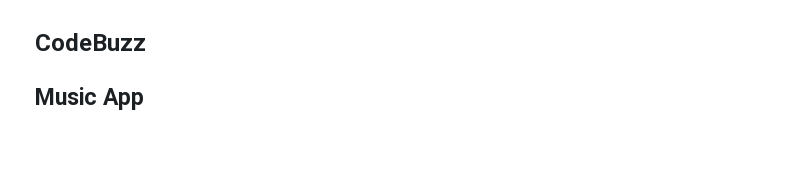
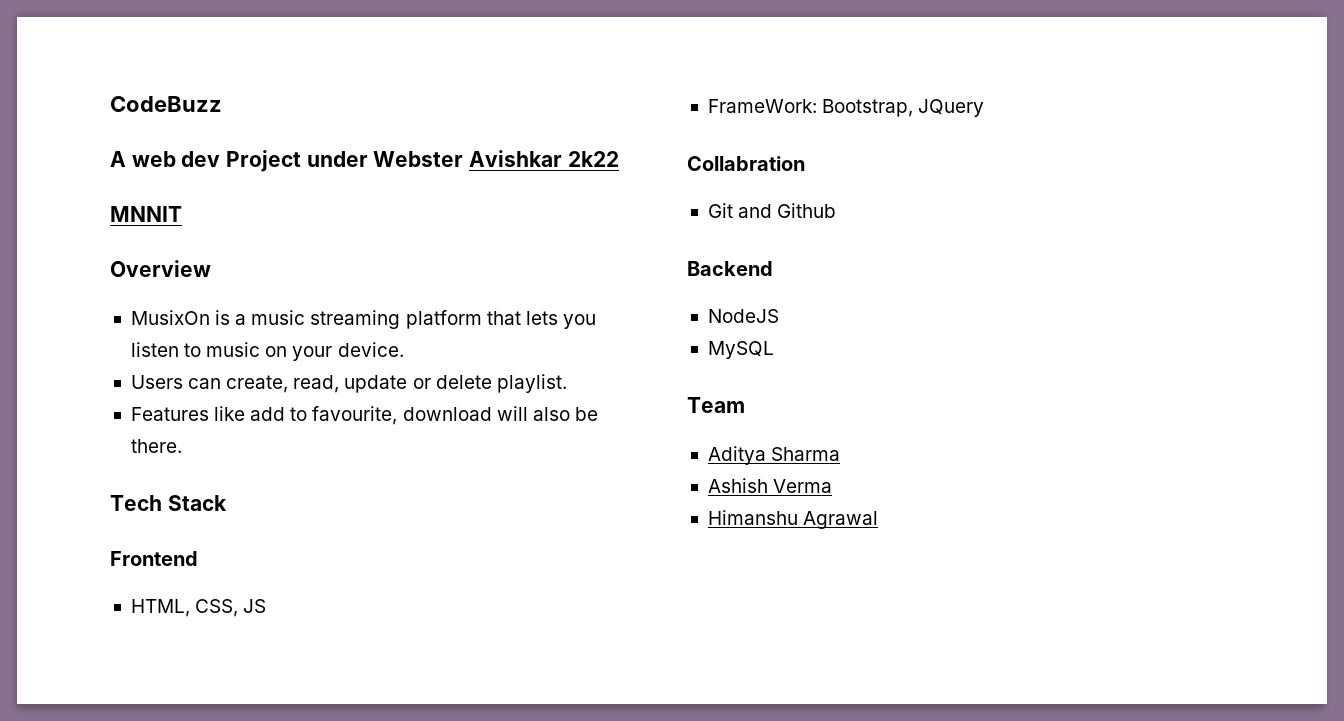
[35,87,145,110] Music App -> [110,150,619,172] [110,206,182,222] [110,260,211,277] [130,310,596,329] [130,342,404,361] [130,374,567,393] [130,406,598,425] [130,439,182,453] [110,495,227,511] [110,551,198,566] [130,599,267,617] [707,99,985,117] [687,156,805,171] [707,203,837,218] [687,261,773,276] [707,309,779,323] [707,341,774,359] [687,397,745,413] [707,446,841,465] [707,478,833,493] [707,510,879,529] A web dev Project under Webster Avishkar 2k22 // MNNIT // Overview // MusixOn is a music streaming platform that lets you listen to music on your device. // Users can create, read, update or delete playlist. // Features like add to favourite, download will also be there. // Tech Stack // Frontend // HTML, CSS, JS // FrameWork: Bootstrap, JQuery // Collabration // Git and Github // Backend // NodeJS // MySQL // Team // Aditya Sharma // Ashish Verma // Himanshu Agrawal

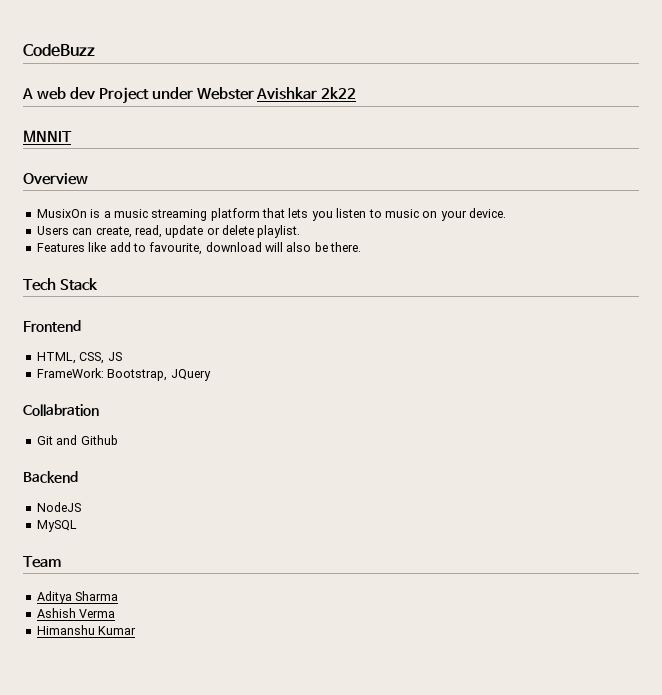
[803,511,879,529] Agrawal -> [98,626,137,635] Kumar

